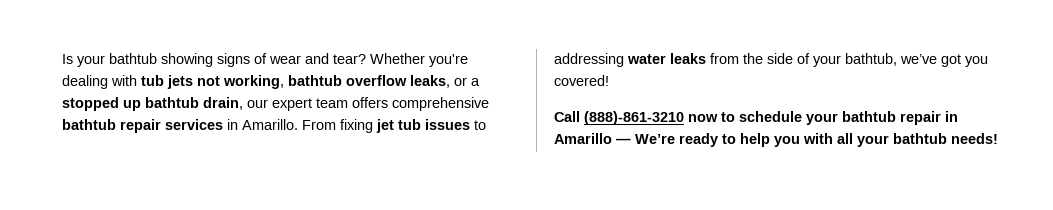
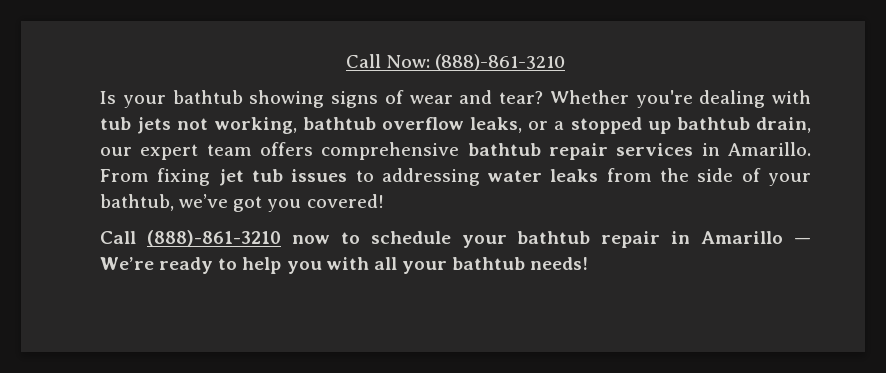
(62, 59) none -> [345,54,566,71] Call Now: (888)-861-3210 //

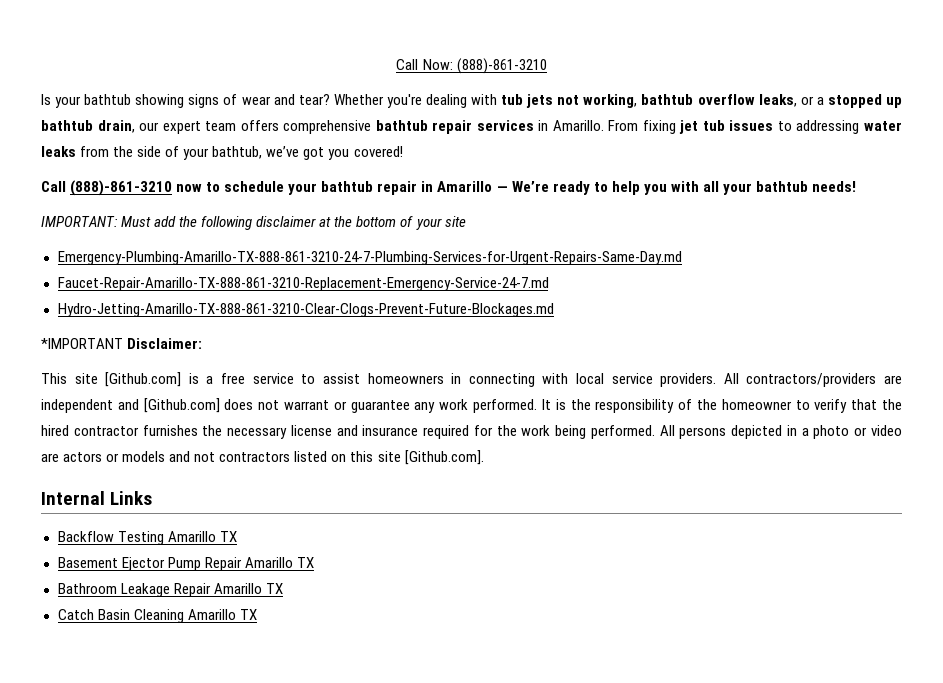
(589, 263) none -> [41,216,466,230] [57,251,682,265] [57,277,549,291] [57,303,554,317] [41,338,203,349] [41,372,902,387] [41,398,903,413] [41,425,903,439] [41,450,484,465] [41,491,153,505] [57,531,237,545] [57,557,314,571] [57,583,283,597] [57,609,257,623] // IMPORTANT: Must add the following disclaimer at the bottom of your site // Emergency-Plumbing-Amarillo-TX-888-861-3210-24-7-Plumbing-Services-for-Urgent-Repairs-Same-Day.md // Faucet-Repair-Amarillo-TX-888-861-3210-Replacement-Emergency-Service-24-7.md // Hydro-Jetting-Amarillo-TX-888-861-3210-Clear-Clogs-Prevent-Future-Blockages.md // *IMPORTANT Disclaimer: // This site [Github.com] is a free service to assist homeowners in connecting with local service providers. All contractors/providers are independent and [Github.com] does not warrant or guarantee any work performed. It is the responsibility of the homeowner to verify that the hired contractor furnishes the necessary license and insurance required for the work being performed. All persons depicted in a photo or video are actors or models and not contractors listed on this site [Github.com]. // Internal Links // Backflow Testing Amarillo TX // Basement Ejector Pump Repair Amarillo TX // Bathroom Leakage Repair Amarillo TX // Catch Basin Cleaning Amarillo TX

